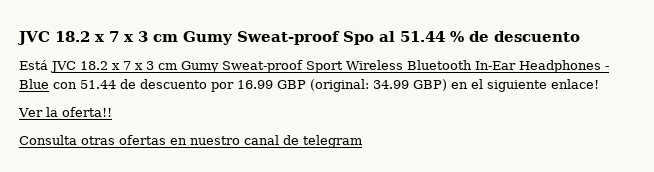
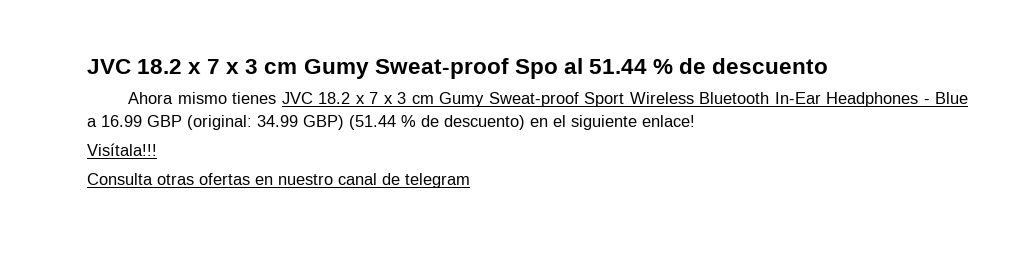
[19,60,48,70] Está -> [128,92,277,104] Ahora mismo tienes
[53,79,234,92] con 51.44 de descuento por -> [87,118,97,127] a
(447, 85) none -> [349,115,525,130] (51.44 % de descuento)
[18,107,112,117] Ver la oferta!! -> [87,143,157,156] Visítala!!!

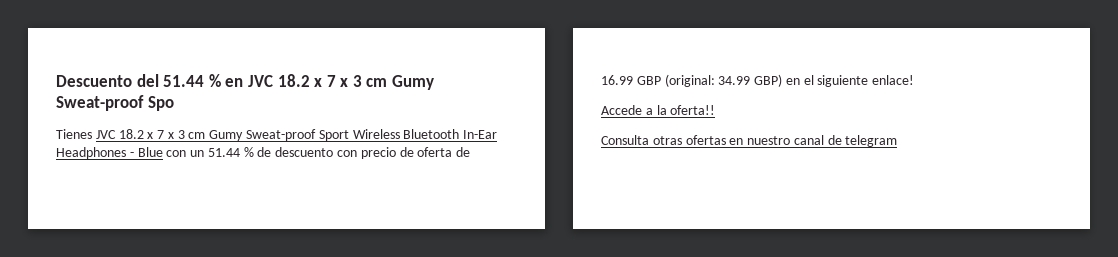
(87, 66) none -> [56,74,244,87] Descuento del 51.44 % en
[563,58,829,74] [128,92,277,104] al 51.44 % de descuento // Ahora mismo tienes -> [56,129,92,139] // Tienes
[87,118,97,127] a -> [166,147,471,159] con un 51.44 % de descuento con precio de oferta de
[349,115,525,130] (51.44 % de descuento) -> (783, 80) none
[87,143,157,156] Visítala!!! -> [601,105,716,115] Accede a la oferta!!

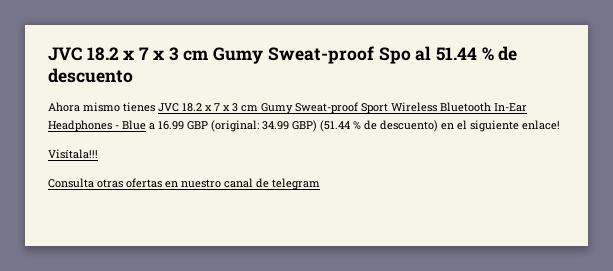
[56,74,244,87] Descuento del 51.44 % en -> (48, 54) none
[56,129,92,139] // Tienes -> [415,46,518,61] [48,68,133,83] [48,102,155,112] al 51.44 % de descuento // Ahora mismo tienes
[166,147,471,159] con un 51.44 % de descuento con precio de oferta de -> [149,123,155,130] a
(783, 80) none -> [320,120,438,132] (51.44 % de descuento)
[601,105,716,115] Accede a la oferta!! -> [48,149,98,159] Visítala!!!

